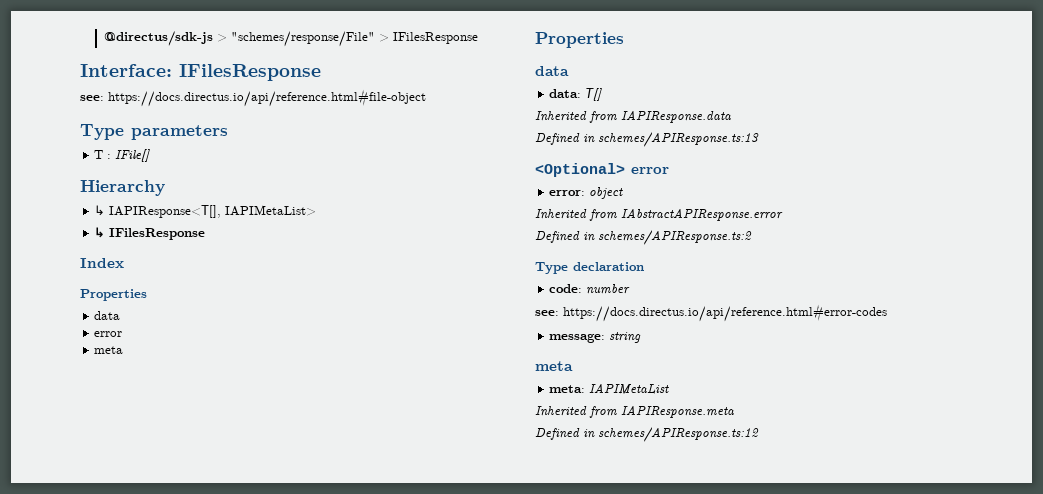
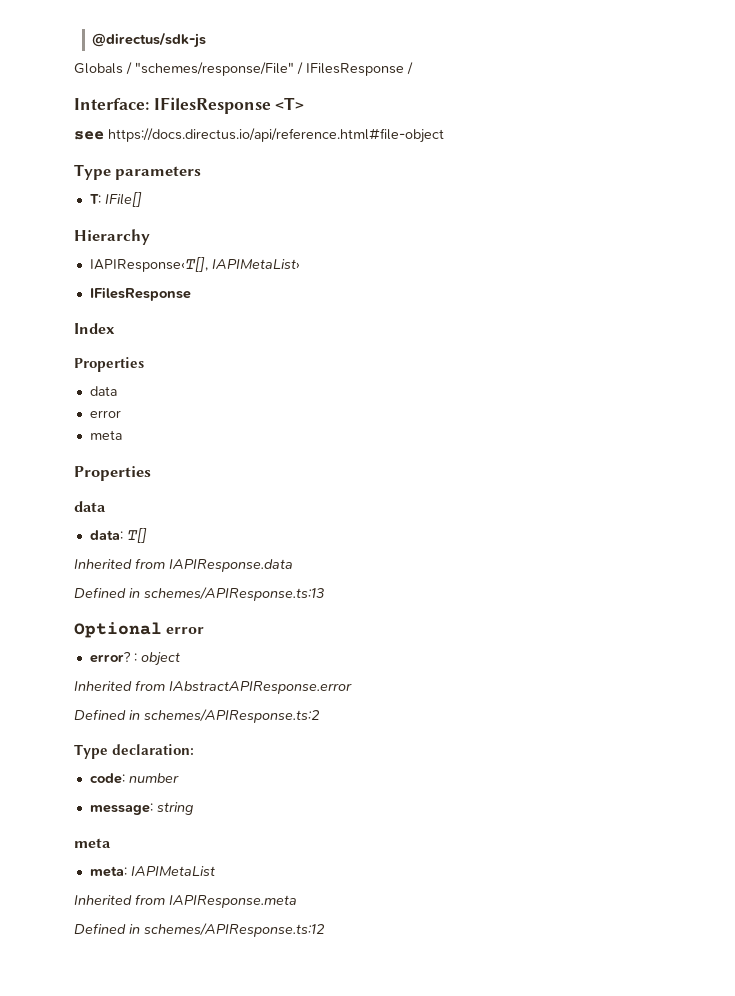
[216,31,478,47] > "schemes/response/File" > IFilesResponse -> [74,62,413,76] // Globals / "schemes/response/File" / IFilesResponse /
[80,95,104,101] // see: -> [275,97,305,110] [74,131,104,140] <T> // see
[94,150,112,159] T : -> [89,194,101,204] T:
[94,205,317,218] [94,227,106,238] ↳ IAPIResponse<T[], IAPIMetaList> // ↳ -> [89,257,300,272] IAPIResponse‹T[], IAPIMetaList› //
[535,163,669,177] [549,190,586,196] <Optional> error // error: -> [74,622,205,638] [89,651,137,663] Optional error // error? :
[573,262,644,271] declaration -> [112,744,195,755] declaration:
[535,304,887,322] // see: https://docs.directus.io/api/reference.html#error-codes -> (179, 778) none

